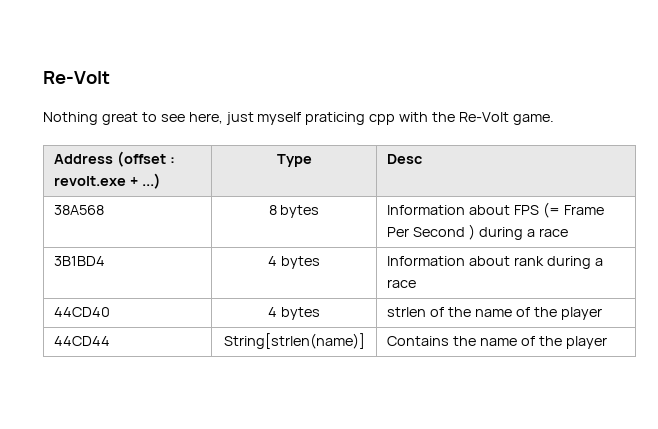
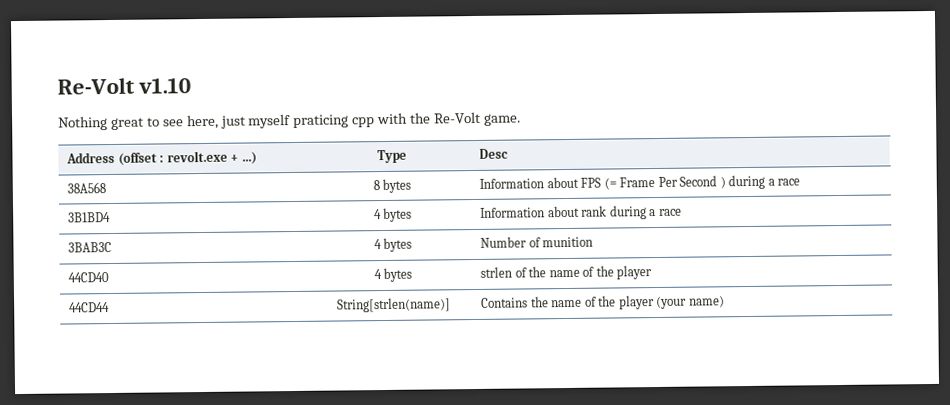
[43,71,110,84] Re-Volt -> [57,77,192,95] Re-Volt v1.10
(417, 283) none -> [68,241,113,253] [373,237,413,253] [480,236,594,248] // 3BAB3C | 4 bytes | Number of munition
(607, 342) none -> [656,295,725,310] (your name)

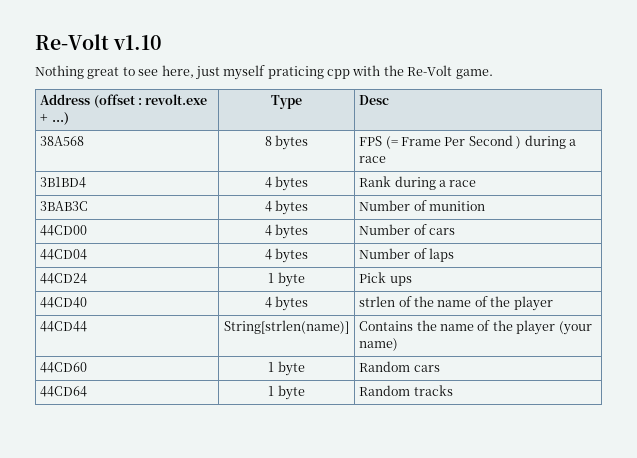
[479,176,579,189] Information about -> (309, 142) none
[480,205,608,218] Information about rank -> [359,176,392,187] Rank
(594, 242) none -> [40,225,88,236] [264,224,309,239] [359,224,456,235] [40,249,88,260] [264,248,309,263] [359,248,455,262] [40,273,88,284] [268,272,305,287] [359,272,412,286] // 44CD00 | 4 bytes | Number of cars // 44CD04 | 4 bytes | Number of laps // 44CD24 | 1 byte | Pick ups
(725, 301) none -> [40,362,88,373] [268,361,305,376] [359,361,440,372] [40,386,88,397] [268,385,305,400] [359,385,453,396] // 44CD60 | 1 byte | Random cars // 44CD64 | 1 byte | Random tracks

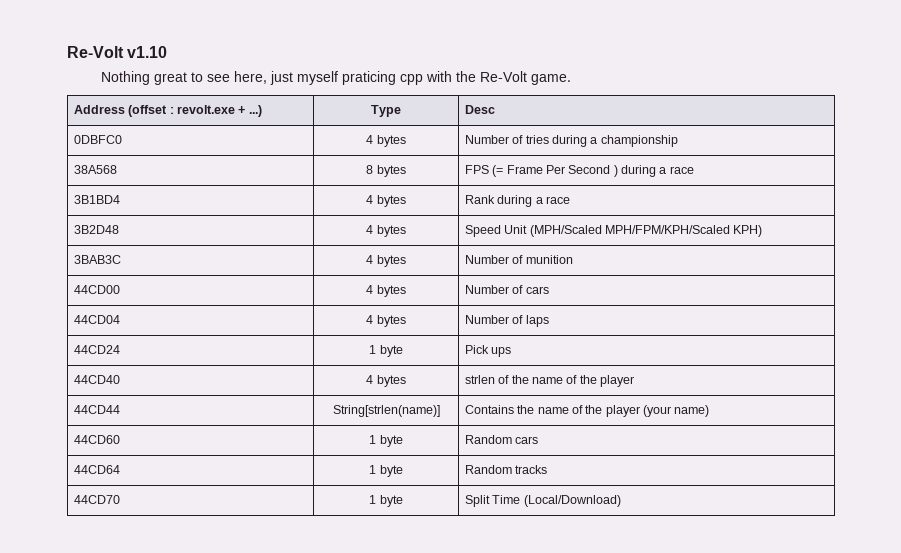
(390, 100) none -> [73,135,122,144] [366,135,406,147] [464,135,678,147] // 0DBFC0 | 4 bytes | Number of tries during a championship
(477, 183) none -> [73,225,119,234] [366,225,406,237] [464,225,763,237] // 3B2D48 | 4 bytes | Speed Unit (MPH/Scaled MPH/FPM/KPH/Scaled KPH)
(453, 390) none -> [73,495,120,504] [369,495,403,507] [464,495,621,507] // 44CD70 | 1 byte | Split Time (Local/Download)

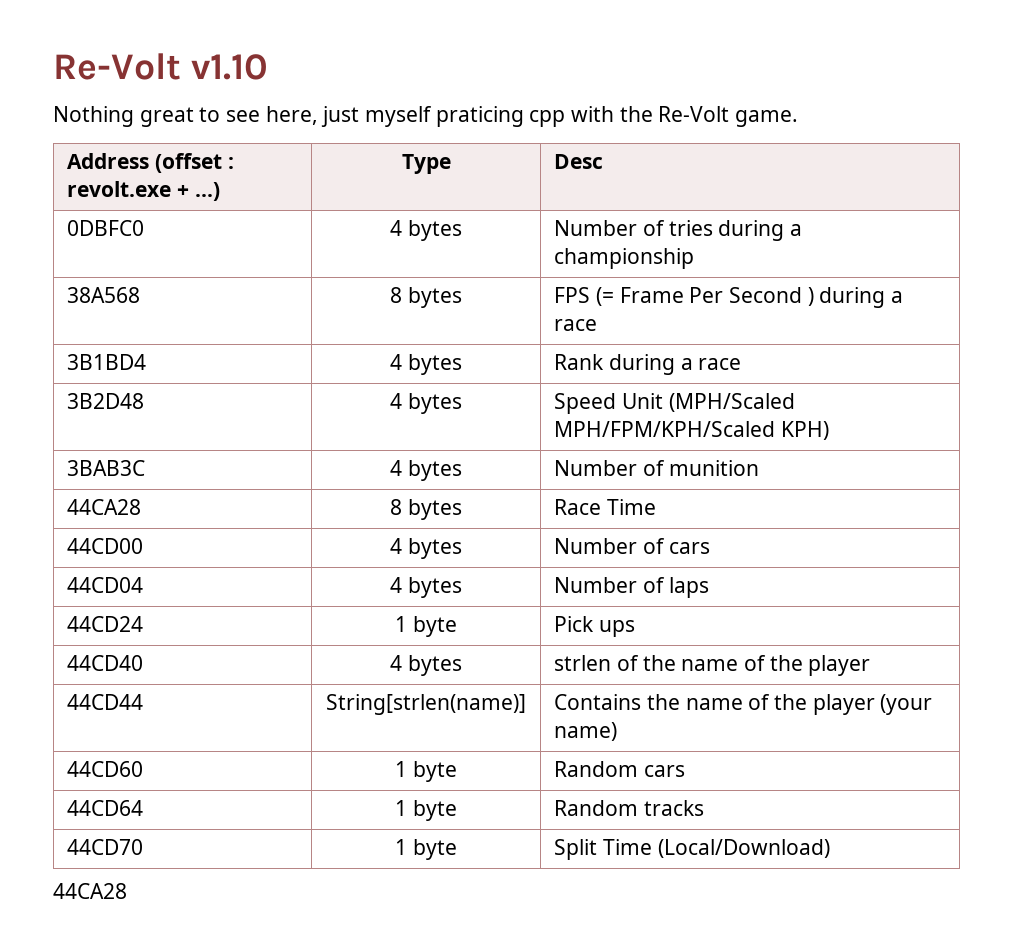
(573, 259) none -> [67,499,142,515] [390,499,462,520] [554,499,656,515] // 44CA28 | 8 bytes | Race Time
(621, 501) none -> [53,883,127,899] // 44CA28

